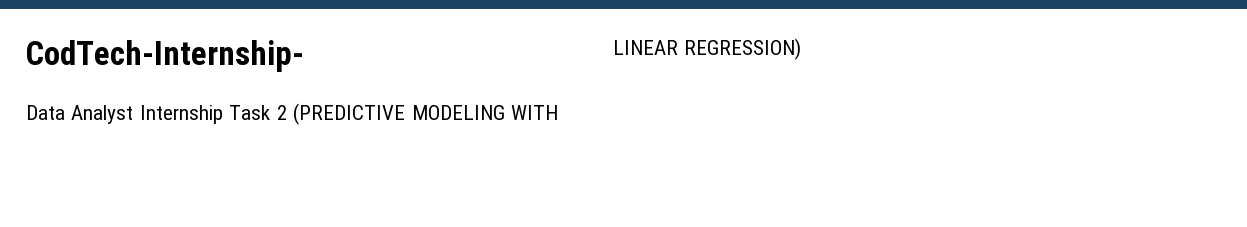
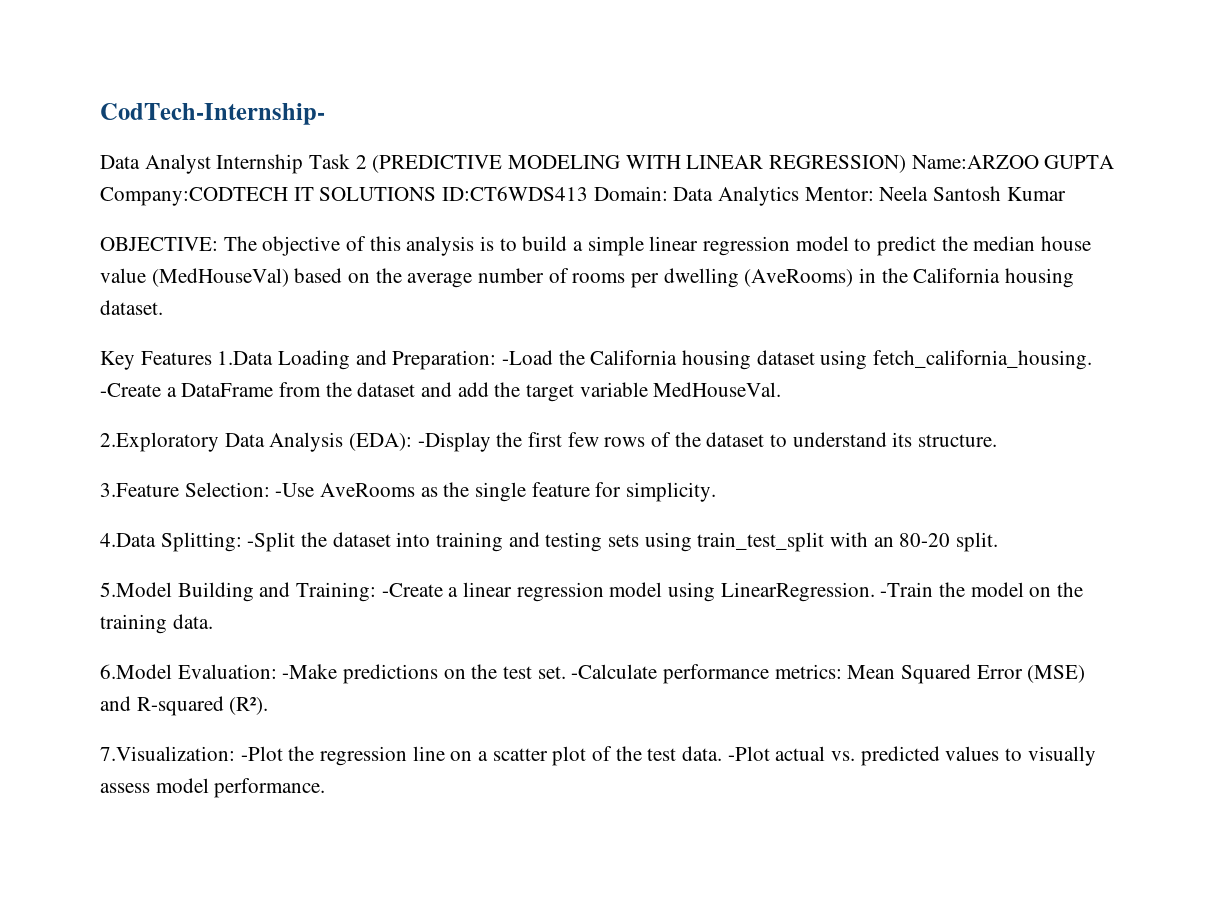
(801, 49) none -> [911,155,1115,169] [100,186,1066,206] [100,236,1092,256] [100,268,1075,288] [100,300,163,315] [100,350,1093,370] [100,382,782,402] [100,432,998,452] [100,482,717,502] [100,532,999,552] [100,582,1084,602] [100,614,213,634] [100,664,1086,684] [100,696,269,716] [100,746,1096,766] [100,778,326,798] Name:ARZOO GUPTA Company:CODTECH IT SOLUTIONS ID:CT6WDS413 Domain: Data Analytics Mentor: Neela Santosh Kumar // OBJECTIVE: The objective of this analysis is to build a simple linear regression model to predict the median house value (MedHouseVal) based on the average number of rooms per dwelling (AveRooms) in the California housing dataset. // Key Features 1.Data Loading and Preparation: -Load the California housing dataset using fetch_california_housing. -Create a DataFrame from the dataset and add the target variable MedHouseVal. // 2.Exploratory Data Analysis (EDA): -Display the first few rows of the dataset to understand its structure. // 3.Feature Selection: -Use AveRooms as the single feature for simplicity. // 4.Data Splitting: -Split the dataset into training and testing sets using train_test_split with an 80-20 split. // 5.Model Building and Training: -Create a linear regression model using LinearRegression. -Train the model on the training data. // 6.Model Evaluation: -Make predictions on the test set. -Calculate performance metrics: Mean Squared Error (MSE) and R-squared (R²). // 7.Visualization: -Plot the regression line on a scatter plot of the test data. -Plot actual vs. predicted values to visually assess model performance.

